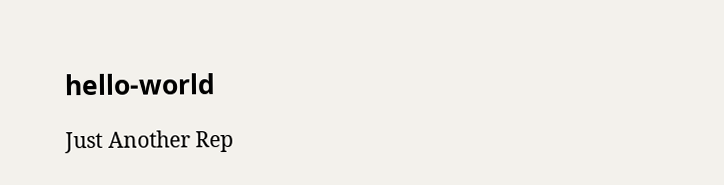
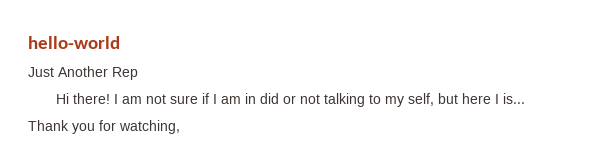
(235, 141) none -> [56,93,526,107] [28,120,180,134] // Hi there! I am not sure if I am in did or not talking to my self, but here I is... // Thank you for watching,

